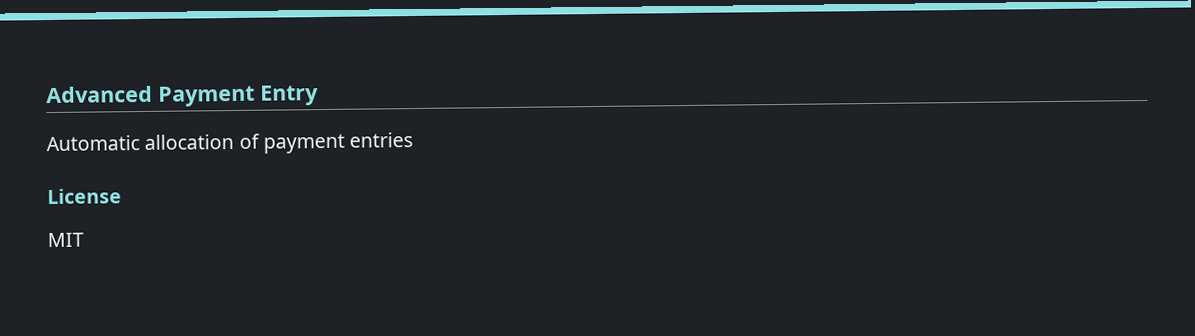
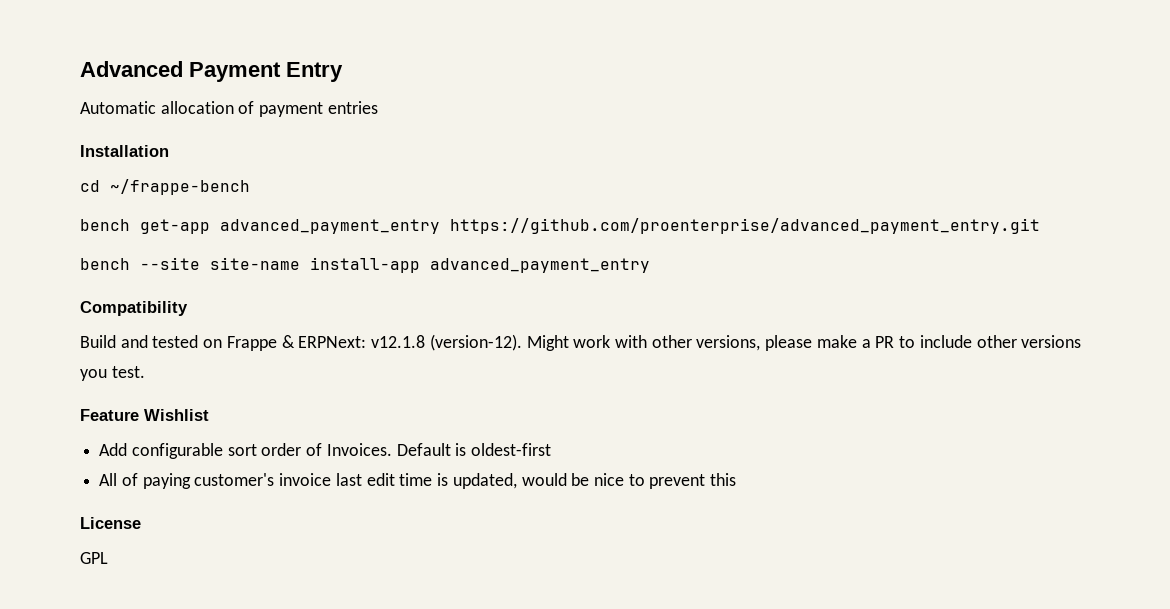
(414, 140) none -> [80,145,169,157] [80,179,250,195] [80,218,1040,234] [80,257,650,273] [80,301,188,316] [80,334,1082,351] [80,366,145,381] [80,409,209,421] [99,443,552,459] [99,473,737,489] // Installation // cd ~/frappe-bench // bench get-app advanced_payment_entry https://github.com/proenterprise/advanced_payment_entry.git // bench --site site-name install-app advanced_payment_entry // Compatibility // Build and tested on Frappe & ERPNext: v12.1.8 (version-12). Might work with other versions, please make a PR to include other versions you test. // Feature Wishlist // Add configurable sort order of Invoices. Default is oldest-first // All of paying customer's invoice last edit time is updated, would be nice to prevent this
[47,232,84,248] MIT -> [80,552,108,564] GPL

